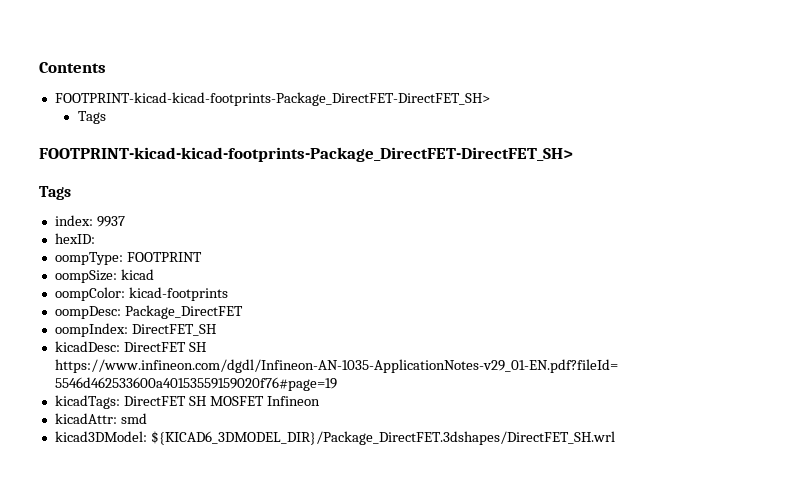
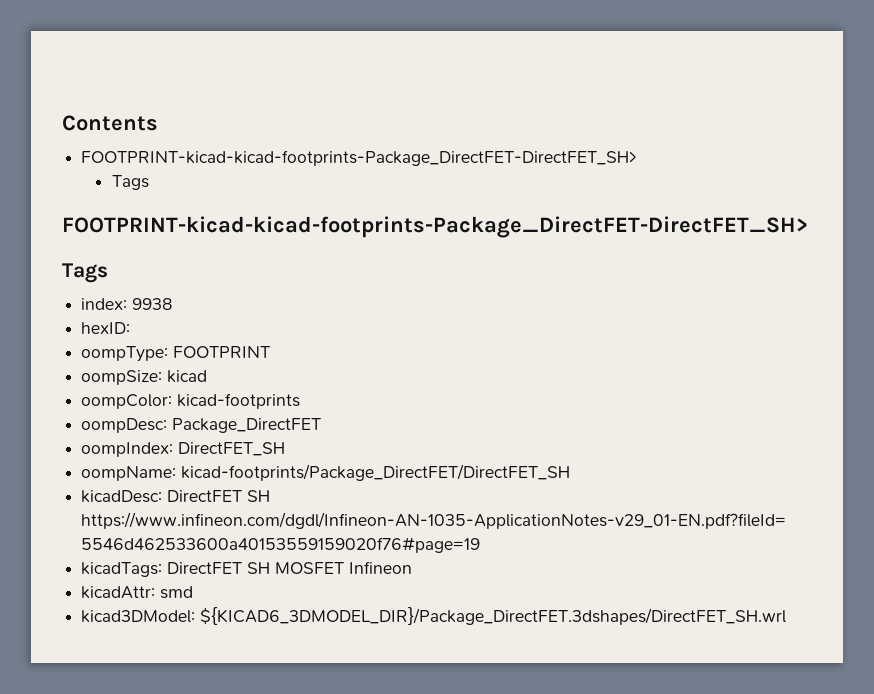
[96,216,125,227] 9937 -> [132,298,174,310] 9938
(216, 330) none -> [81,464,571,481] // oompName: kicad-footprints/Package_DirectFET/DirectFET_SH

